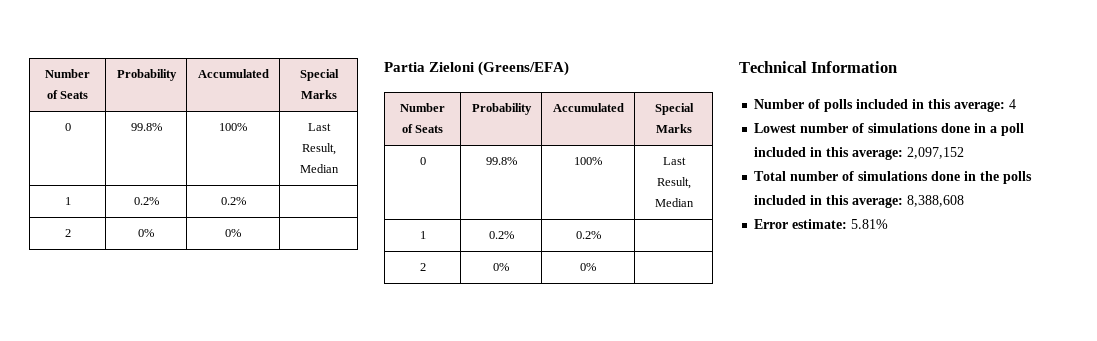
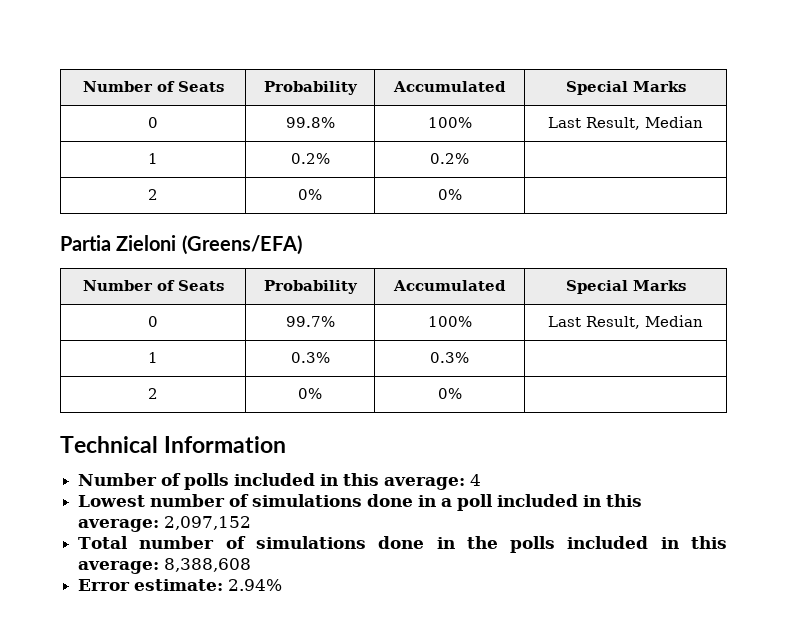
[485,157,517,165] [574,157,602,165] [662,157,686,165] [656,177,691,189] [654,198,694,207] [419,231,426,239] [488,231,514,239] [575,231,601,239] 99.8% | 100% | Last Result, Median // 1 | 0.2% | 0.2% -> [285,316,335,327] [427,316,472,327] [548,315,703,329] [148,352,158,363] [290,352,330,363] [430,352,469,363] 99.7% | 100% | Last Result, Median // 1 | 0.3% | 0.3%
[851,219,889,229] 5.81% -> [228,579,283,591] 2.94%

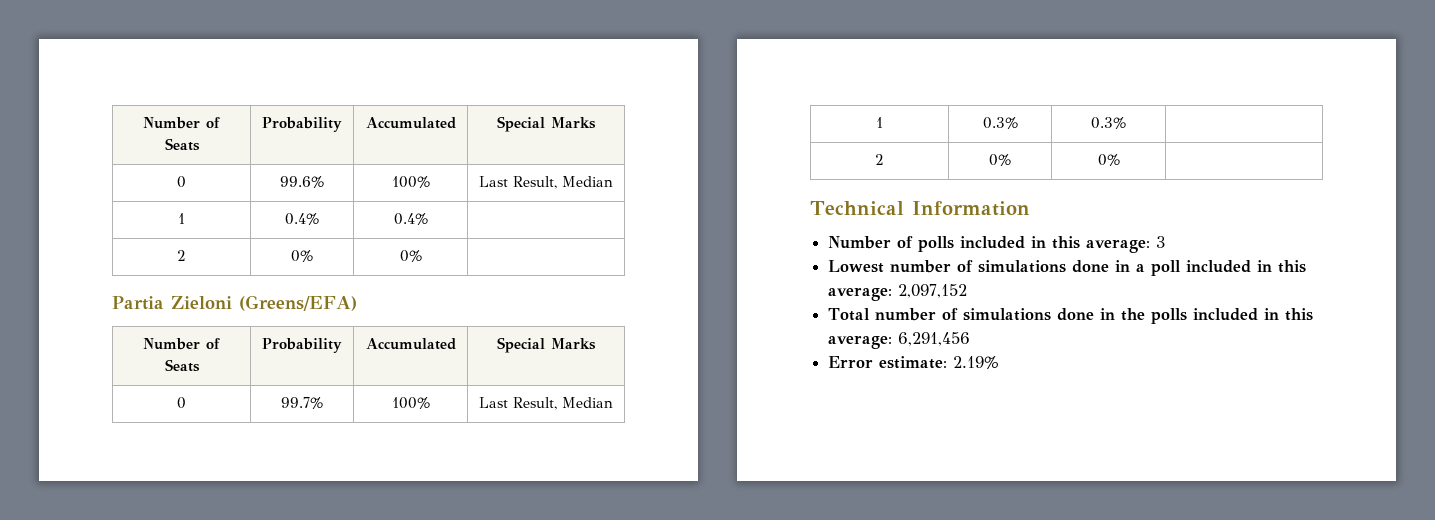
[82,81,224,92] [263,81,358,95] [393,81,506,92] [565,81,686,95] [148,117,158,128] [285,117,335,128] [427,117,472,128] [548,116,703,130] [148,153,158,164] [290,153,330,164] [430,153,469,164] Number of Seats | Probability | Accumulated | Special Marks // 0 | 99.8% | 100% | Last Result, Median // 1 | 0.2% | 0.2% -> [143,117,220,129] [164,138,200,151] [262,117,342,132] [365,117,456,129] [497,116,596,132] [177,176,186,188] [280,176,324,188] [391,176,430,188] [479,176,613,189] [178,213,185,224] [285,213,319,225] [393,213,428,225] Number of Seats | Probability | Accumulated | Special Marks // 0 | 99.6% | 100% | Last Result, Median // 1 | 0.4% | 0.4%
[470,474,482,486] 4 -> [1156,236,1166,248] 3
[164,558,252,572] 8,388,608 -> [898,332,971,346] 6,291,456
[228,579,283,591] 2.94% -> [953,356,1000,369] 2.19%

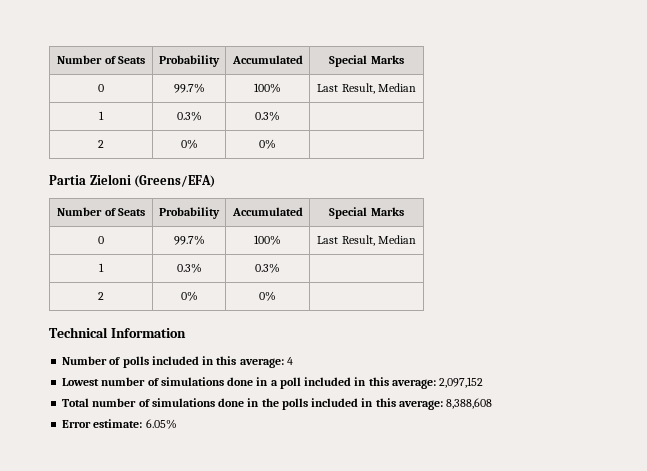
[143,117,220,129] [164,138,200,151] [262,117,342,132] [365,117,456,129] [497,116,596,132] [177,176,186,188] [280,176,324,188] [391,176,430,188] [479,176,613,189] [178,213,185,224] [285,213,319,225] [393,213,428,225] Number of Seats | Probability | Accumulated | Special Marks // 0 | 99.6% | 100% | Last Result, Median // 1 | 0.4% | 0.4% -> [57,55,145,64] [159,55,220,67] [231,55,303,64] [329,55,404,67] [98,84,104,92] [173,83,205,93] [254,83,281,93] [317,83,416,94] [99,111,104,120] [176,111,202,121] [255,111,280,121] Number of Seats | Probability | Accumulated | Special Marks // 0 | 99.7% | 100% | Last Result, Median // 1 | 0.3% | 0.3%
[1156,236,1166,248] 3 -> [286,357,293,365] 4
[898,332,971,346] 6,291,456 -> [446,398,493,409] 8,388,608
[953,356,1000,369] 2.19% -> [145,419,177,429] 6.05%

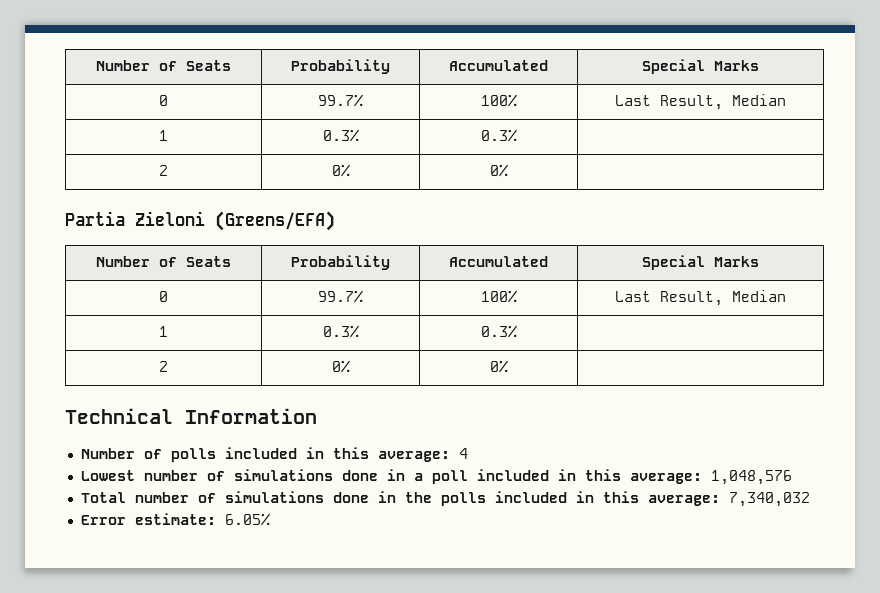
[439,377,484,388] 2,097,152 -> [710,470,792,485] 1,048,576
[446,398,493,409] 8,388,608 -> [728,492,810,507] 7,340,032

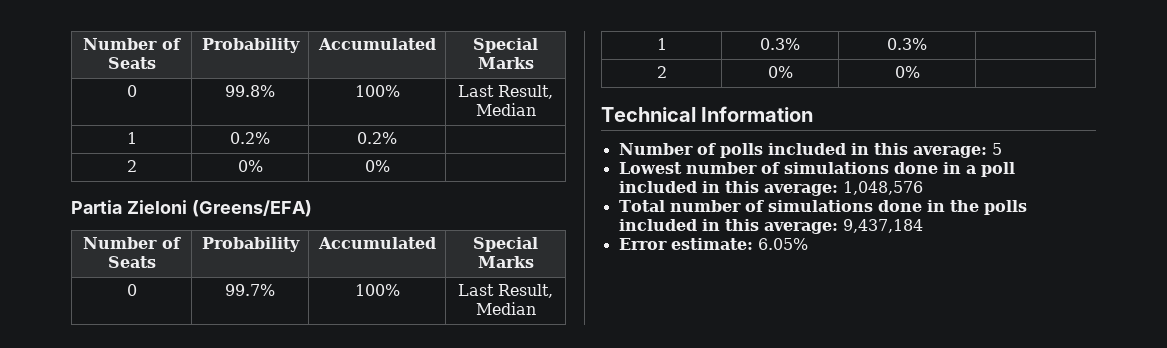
[96,60,231,71] [291,59,390,74] [449,60,548,71] [642,59,759,74] [159,95,168,106] [318,94,363,107] [480,94,517,107] [615,94,786,110] [159,130,168,141] [322,129,359,142] [480,129,517,142] Number of Seats | Probability | Accumulated | Special Marks // 0 | 99.7% | 100% | Last Result, Median // 1 | 0.3% | 0.3% -> [83,38,181,50] [107,57,156,69] [201,38,300,53] [317,38,436,50] [473,38,538,53] [477,57,534,69] [126,85,137,97] [225,85,275,97] [354,85,400,97] [458,85,553,99] [475,103,536,116] [126,132,137,144] [230,132,270,144] [357,132,397,144] Number of Seats | Probability | Accumulated | Special Marks // 0 | 99.8% | 100% | Last Result, Median // 1 | 0.2% | 0.2%
[458,448,468,459] 4 -> [991,143,1002,155] 5
[728,492,810,507] 7,340,032 -> [842,219,923,233] 9,437,184

